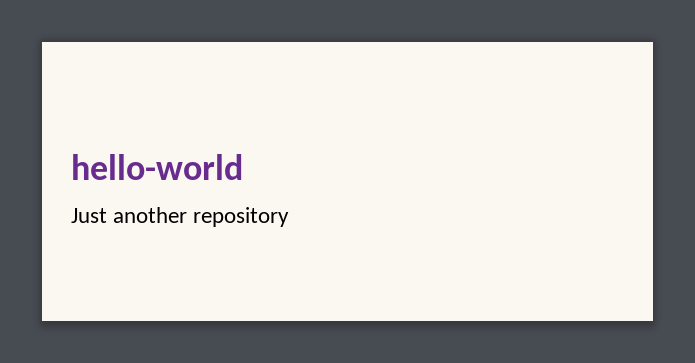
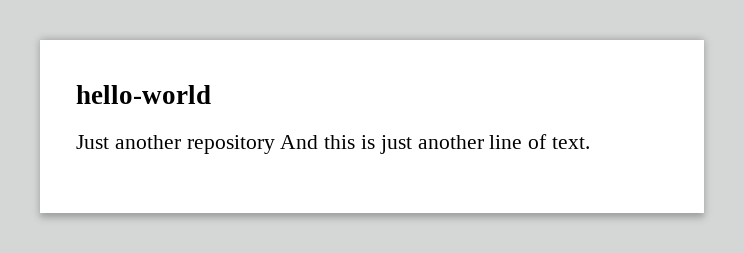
(290, 217) none -> [280,134,591,154] And this is just another line of text.

